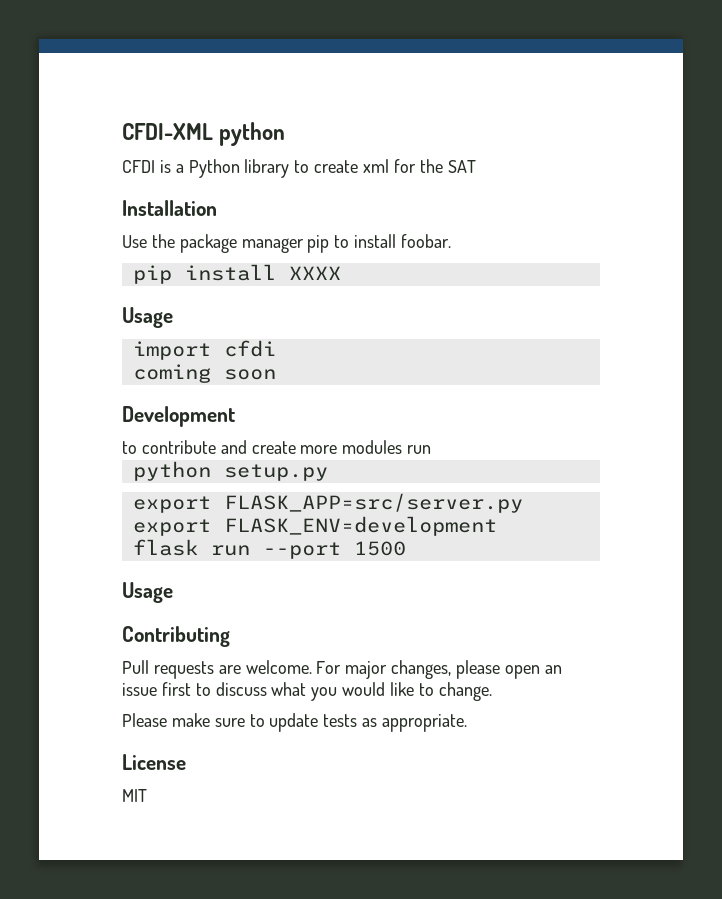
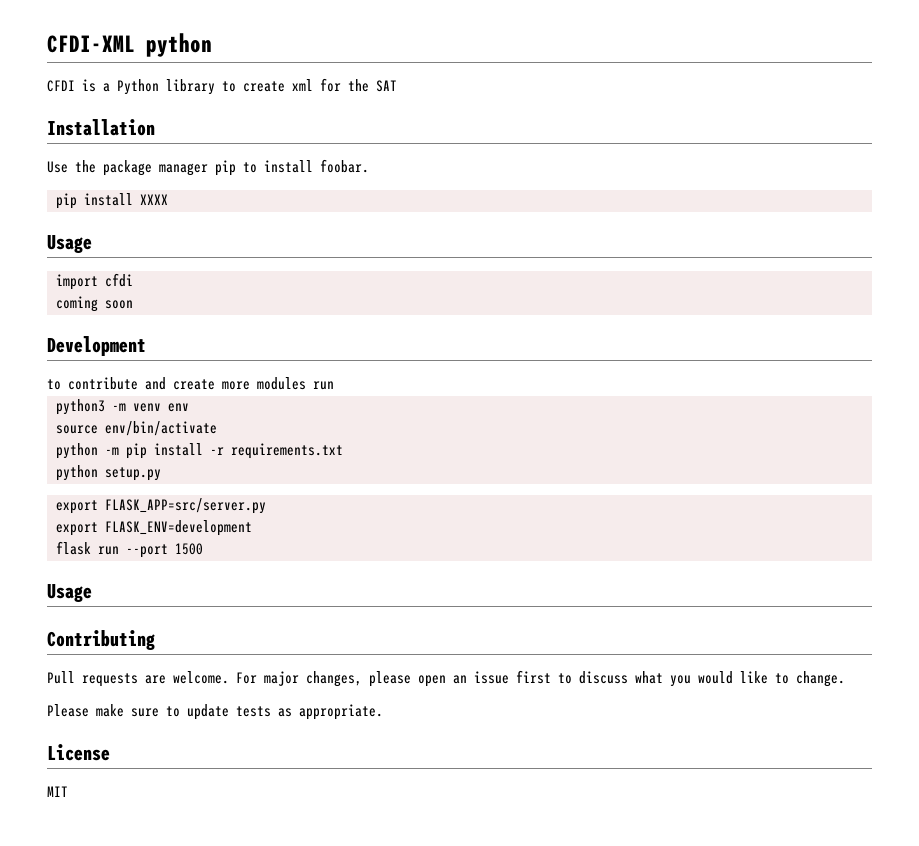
(432, 449) none -> [56,399,189,415] [56,421,217,436] [56,443,343,459] // python3 -m venv env // source env/bin/activate // python -m pip install -r requirements.txt

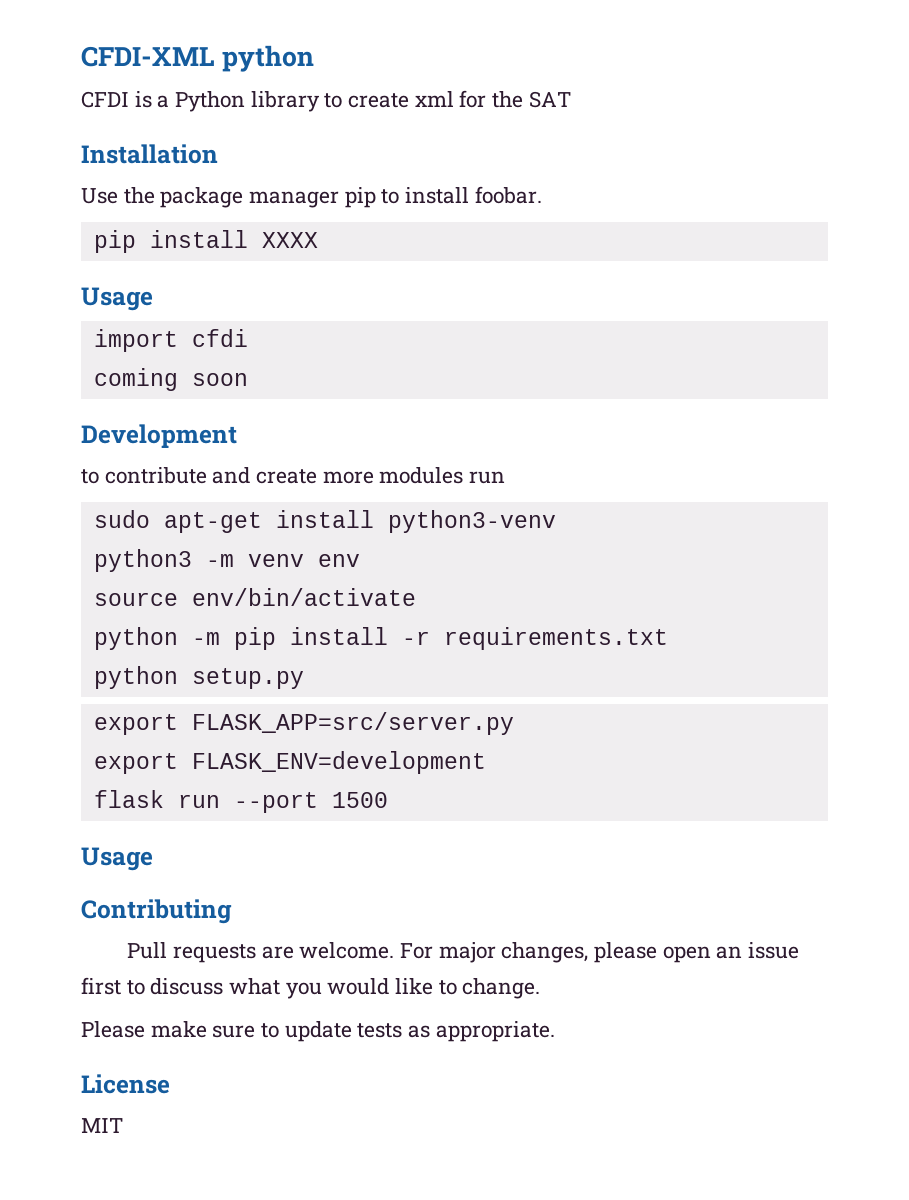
(334, 385) none -> [93,510,556,533] // sudo apt-get install python3-venv

